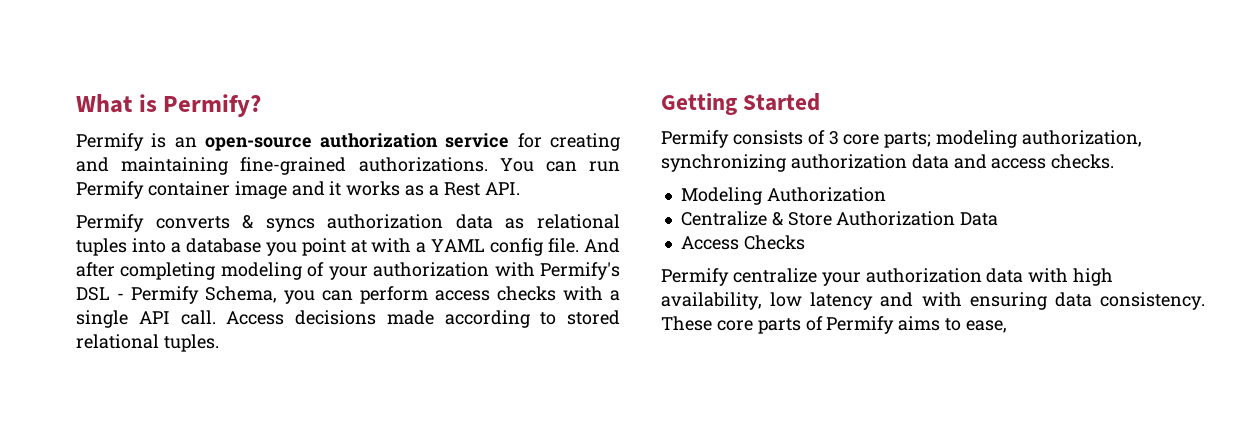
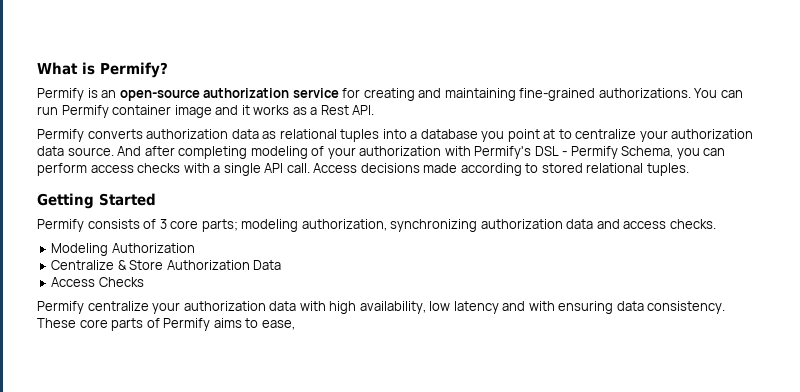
[242,215,315,232] & syncs -> (143, 134) none
[371,238,580,256] with a YAML config file. -> [558,129,754,142] [37,146,114,156] to centralize your authorization data source.

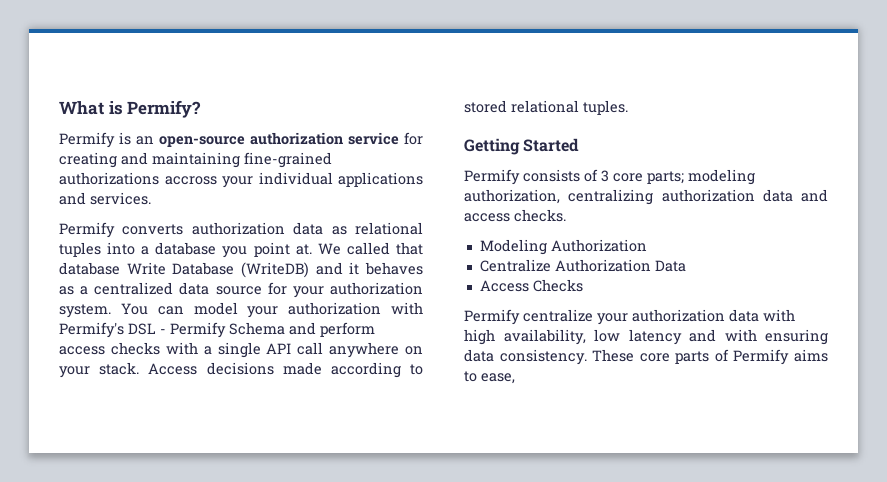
[598,88,743,98] [37,105,375,118] authorizations. You can run Permify container image and it works as a Rest API. -> [59,172,423,188] [59,192,151,205] authorizations accross your individual applications and services.
[543,129,754,142] [37,146,325,159] at to centralize your authorization data source. And after completing modeling of -> [295,242,423,255] [59,262,424,278] [59,282,423,298] [59,302,238,318] at. We called that database Write Database (WriteDB) and it behaves as a centralized data source for your authorization system. You can model
[621,146,726,159] Schema, you can -> [229,322,316,335] Schema and
[286,163,310,173] call. -> [297,342,423,358] [59,362,140,378] call anywhere on your stack.
[390,219,478,232] synchronizing -> [568,189,654,205] centralizing
[117,260,164,270] & Store -> (551, 265) none

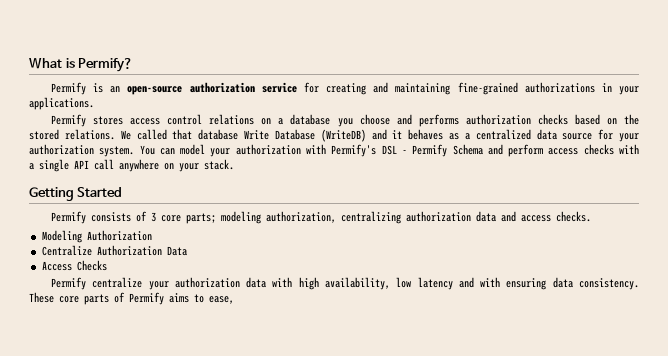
[164,172,423,188] [59,192,151,205] [59,222,423,238] [59,242,312,258] accross your individual applications and services. // Permify converts authorization data as relational tuples into a database you point at. -> [601,83,639,95] [29,97,94,110] [51,114,639,127] [29,129,115,140] in your applications. // Permify stores access control relations on a database you choose and performs authorization checks based on the stored relations.
[148,362,423,378] [464,100,628,115] Access decisions made according to stored relational tuples. -> (234, 164) none

